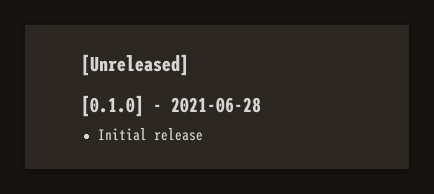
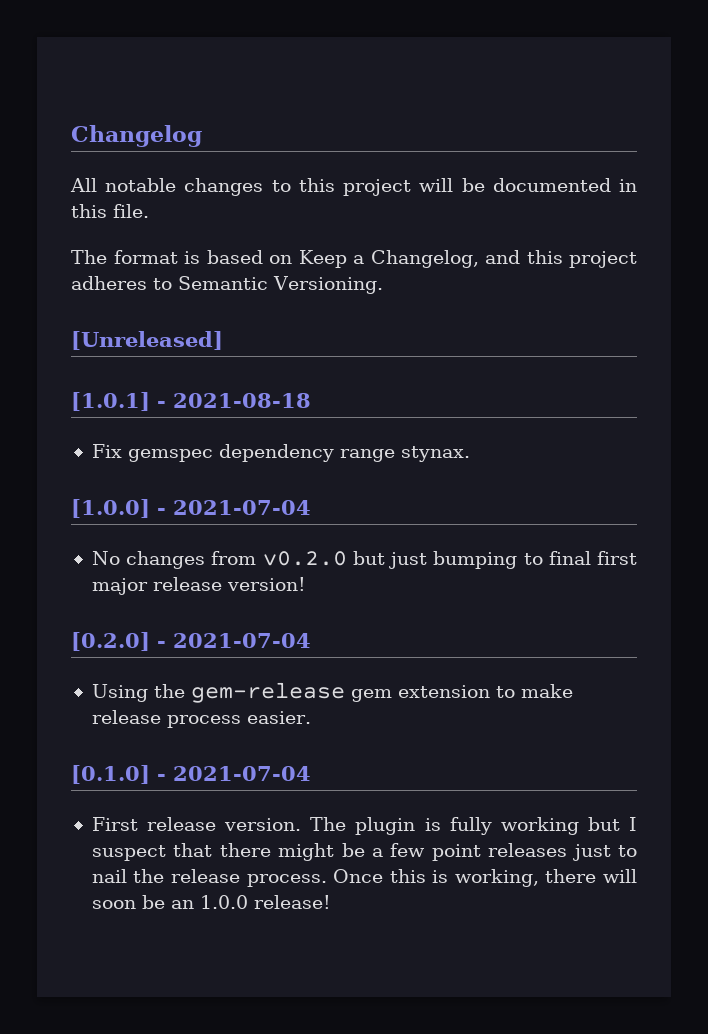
[81,54,189,76] [81,95,261,117] [97,128,203,141] [Unreleased] // [0.1.0] - 2021-06-28 // Initial release -> [71,125,202,147] [70,178,637,196] [71,204,149,218] [71,250,637,268] [71,276,383,294] [71,331,223,350] [71,392,311,411] [91,444,470,462] [71,499,311,518] [91,551,638,569] [91,577,306,595] [71,632,311,651] [91,682,573,703] [91,710,311,728] [71,765,311,784] [91,817,637,835] [91,843,638,861] [91,869,638,887] [91,895,331,909] Changelog // All notable changes to this project will be documented in this file. // The format is based on Keep a Changelog, and this project adheres to Semantic Versioning. // [Unreleased] // [1.0.1] - 2021-08-18 // Fix gemspec dependency range stynax. // [1.0.0] - 2021-07-04 // No changes from v0.2.0 but just bumping to final first major release version! // [0.2.0] - 2021-07-04 // Using the gem-release gem extension to make release process easier. // [0.1.0] - 2021-07-04 // First release version. The plugin is fully working but I suspect that there might be a few point releases just to nail the release process. Once this is working, there will soon be an 1.0.0 release!

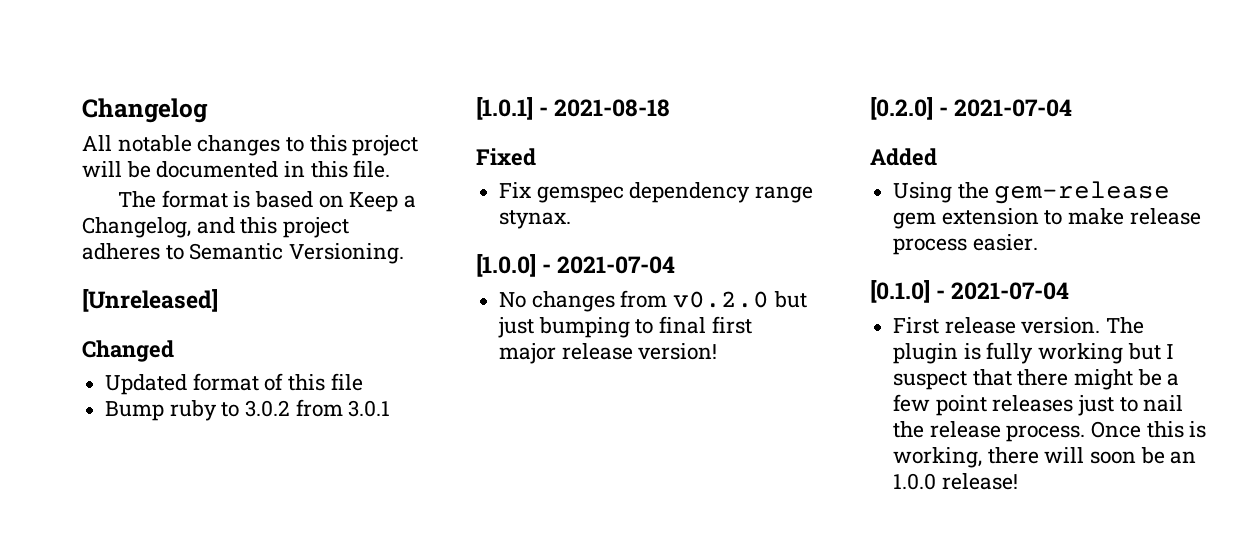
(223, 340) none -> [82,340,174,362] [105,373,363,395] [105,399,391,421] // Changed // Updated format of this file // Bump ruby to 3.0.2 from 3.0.1
(311, 400) none -> [476,148,536,166] // Fixed
(311, 640) none -> [870,148,937,166] // Added

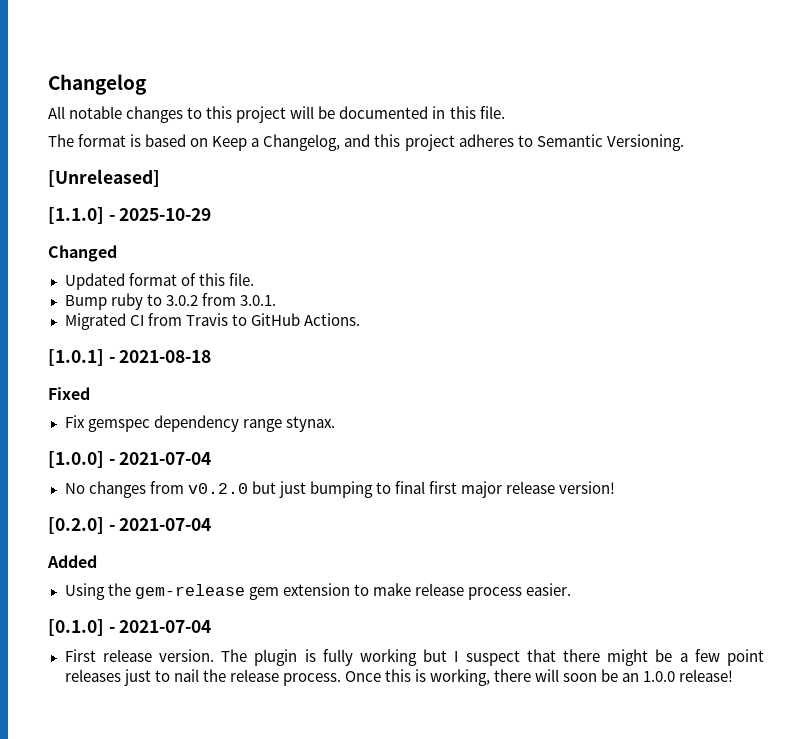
(218, 300) none -> [48,207,212,224] // [1.1.0] - 2025-10-29
[330,373,363,391] file -> [228,273,254,286] file.
[348,400,391,417] 3.0.1 -> [239,295,276,306] [64,313,360,330] 3.0.1. // Migrated CI from Travis to GitHub Actions.

